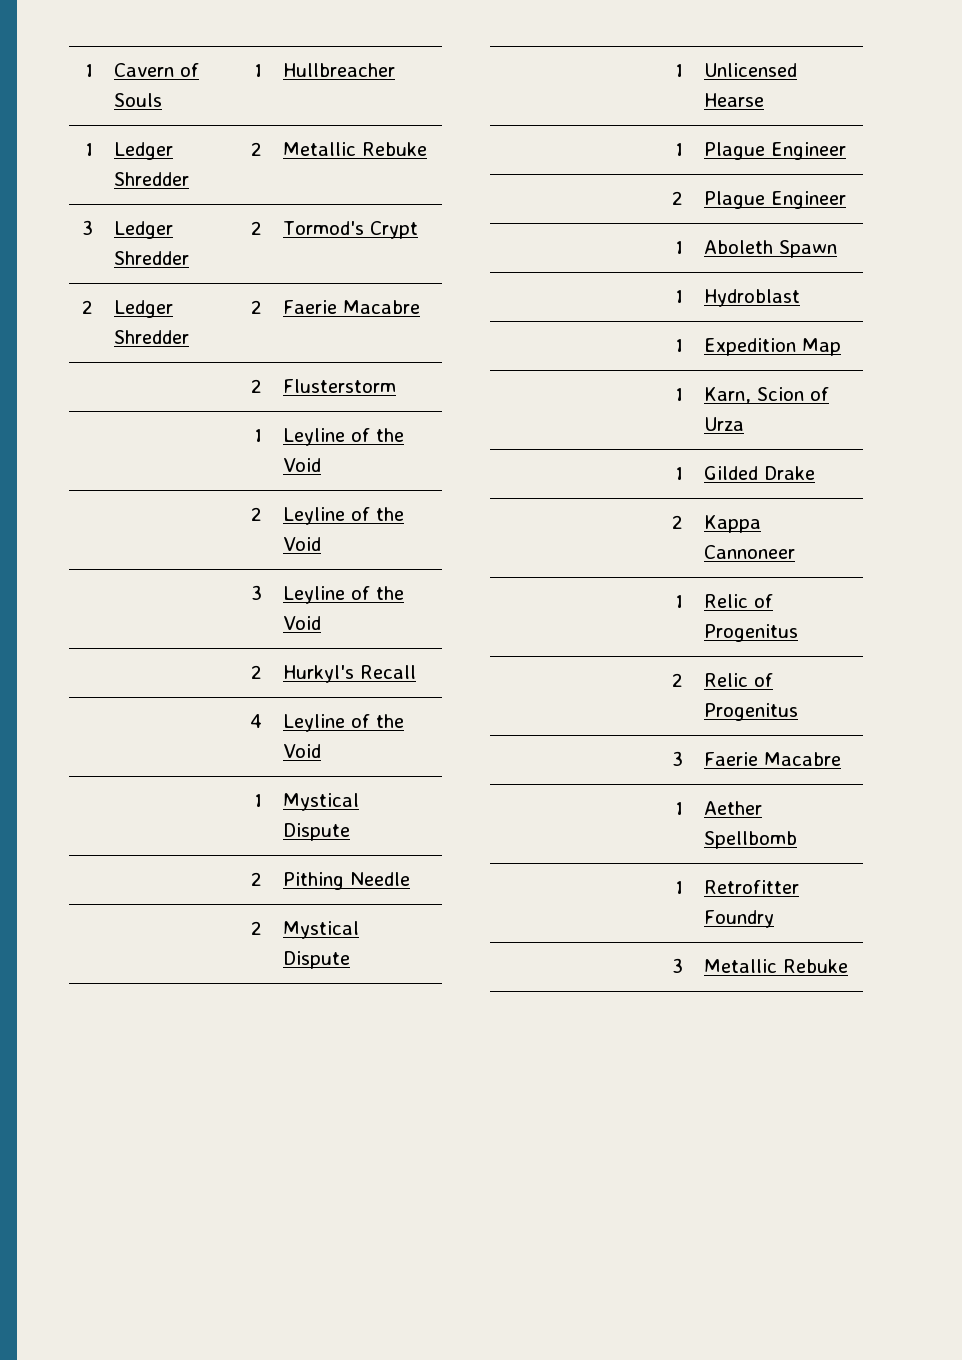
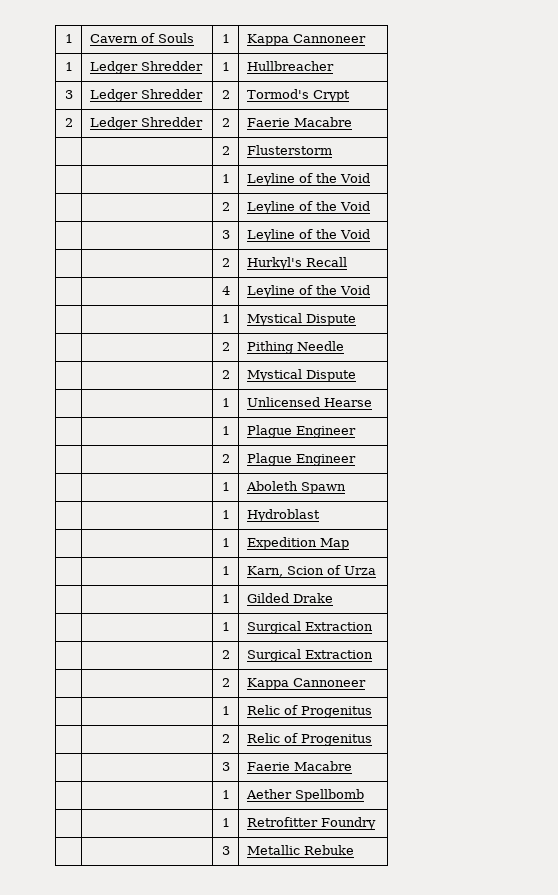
[283,63,396,77] Hullbreacher -> [246,34,366,46] Kappa Cannoneer
[250,142,262,156] [283,142,428,156] 2 | Metallic Rebuke -> [222,62,231,71] [246,61,334,71] 1 | Hullbreacher
(816, 473) none -> [222,622,231,631] [246,621,373,634] [222,650,231,659] [246,649,373,662] // | | 1 | Surgical Extraction // | | 2 | Surgical Extraction

